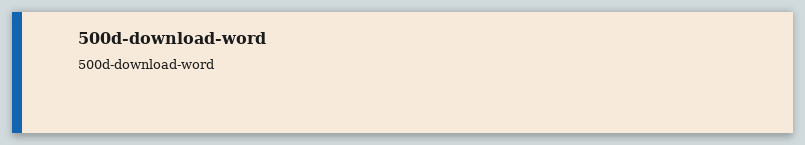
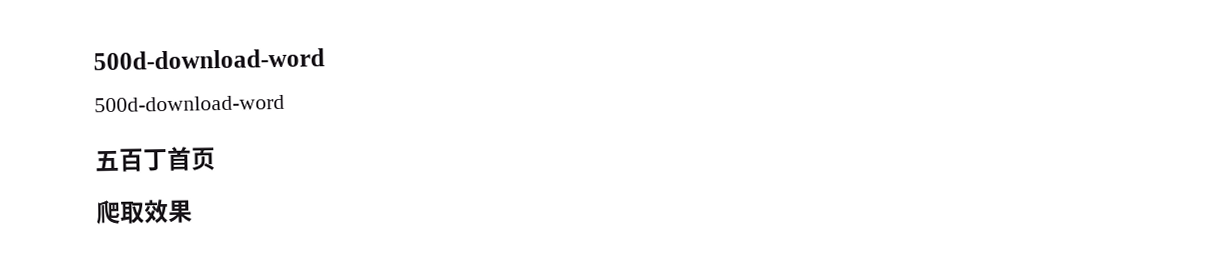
(214, 64) none -> [95,146,216,172] [96,198,193,225] // 五百丁首页 // 爬取效果

